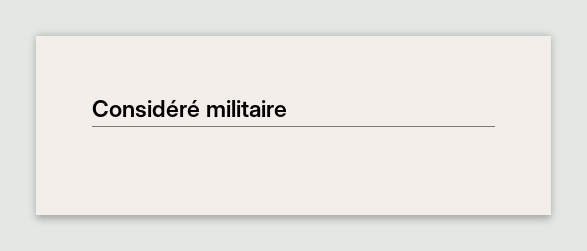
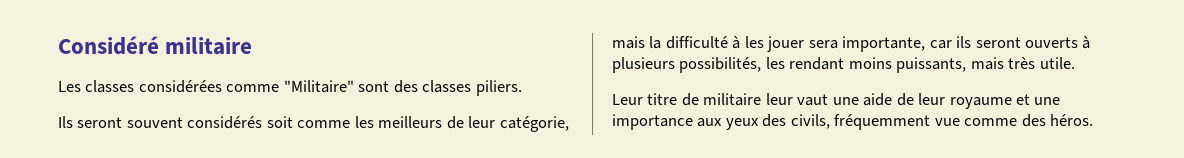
(288, 108) none -> [58,80,522,96] [58,116,569,132] [612,36,1091,52] [612,57,1075,73] [612,93,1061,109] [612,114,1094,130] // Les classes considérées comme "Militaire" sont des classes piliers. // Ils seront souvent considérés soit comme les meilleurs de leur catégorie, mais la difficulté à les jouer sera importante, car ils seront ouverts à plusieurs possibilités, les rendant moins puissants, mais très utile. // Leur titre de militaire leur vaut une aide de leur royaume et une importance aux yeux des civils, fréquemment vue comme des héros.

